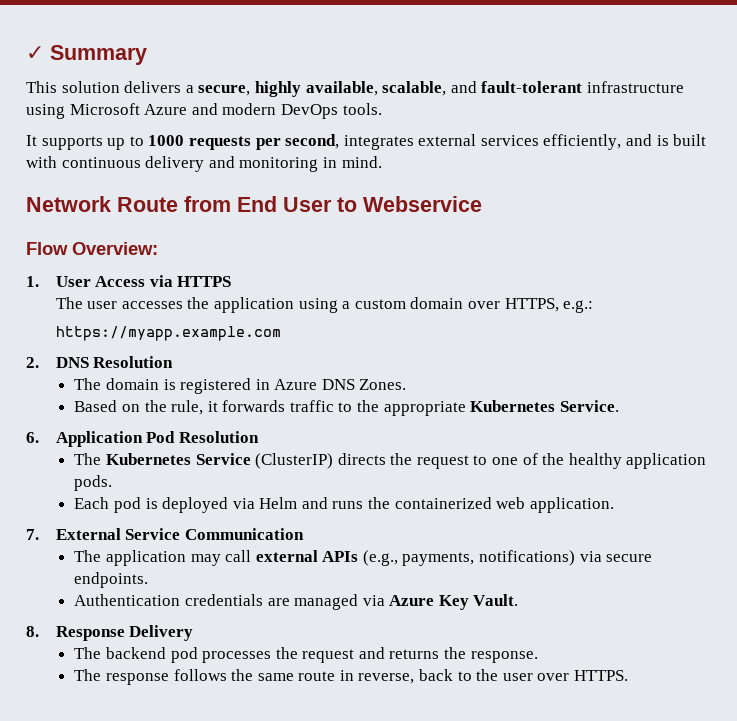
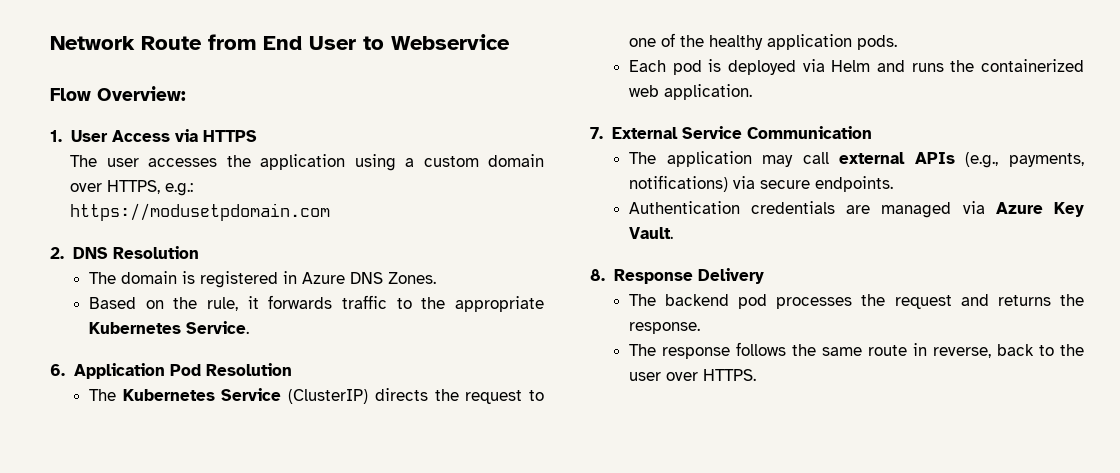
[26,45,147,65] [26,81,684,97] [26,103,382,119] [26,134,707,150] [26,156,382,172] ✓ Summary // This solution delivers a secure, highly available, scalable, and fault-tolerant infrastructure using Microsoft Azure and modern DevOps tools. // It supports up to 1000 requests per second, integrates external services efficiently, and is built with continuous delivery and monitoring in mind. // -> (50, 43) none
[55,326,281,341] https://myapp.example.com -> [70,203,331,221] https://modusetpdomain.com

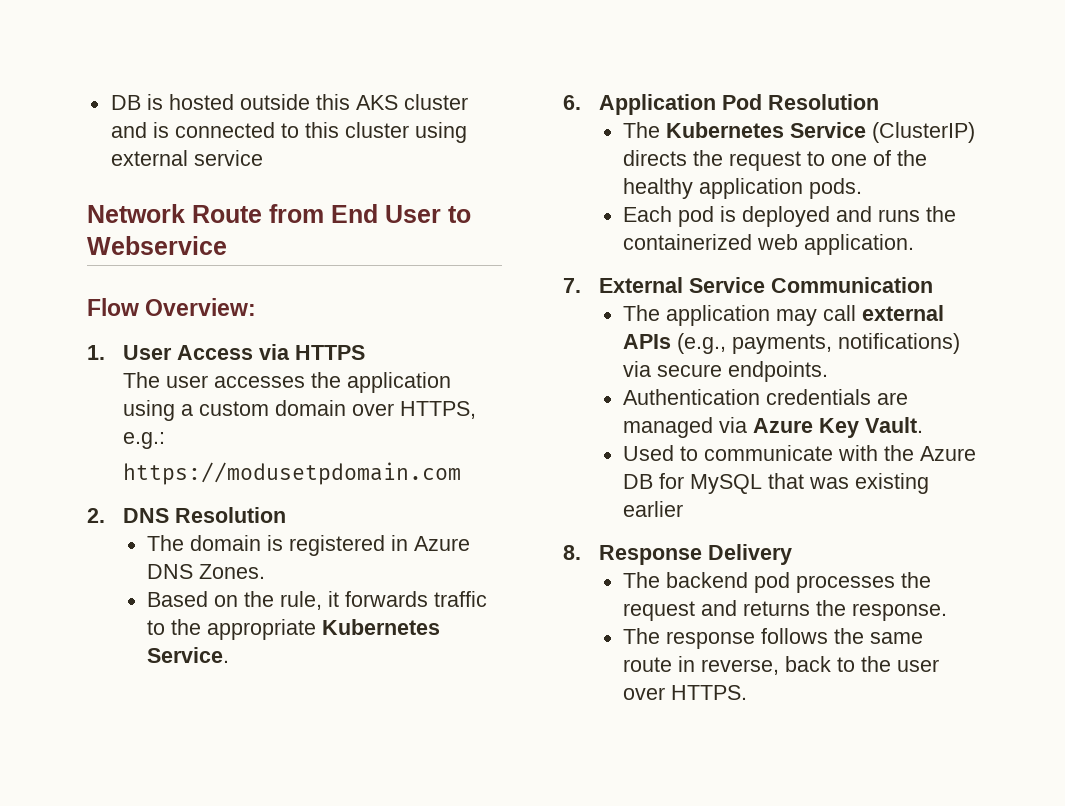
(50, 43) none -> [110,94,468,110] [110,122,467,143] [110,150,263,166] DB is hosted outside this AKS cluster and is connected to this cluster using external service //
[802,59,871,72] via Helm -> (831, 216) none
(673, 233) none -> [623,445,977,461] [623,473,930,494] [623,501,684,517] // Used to communicate with the Azure DB for MySQL that was existing earlier

